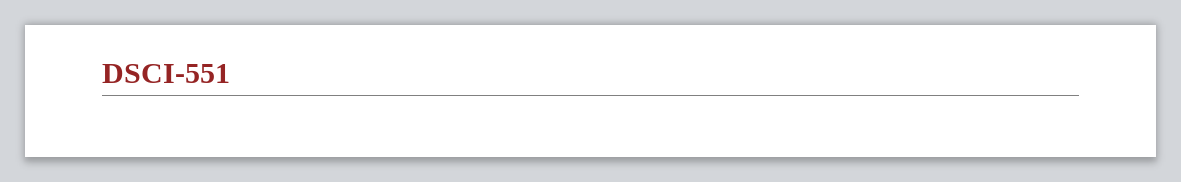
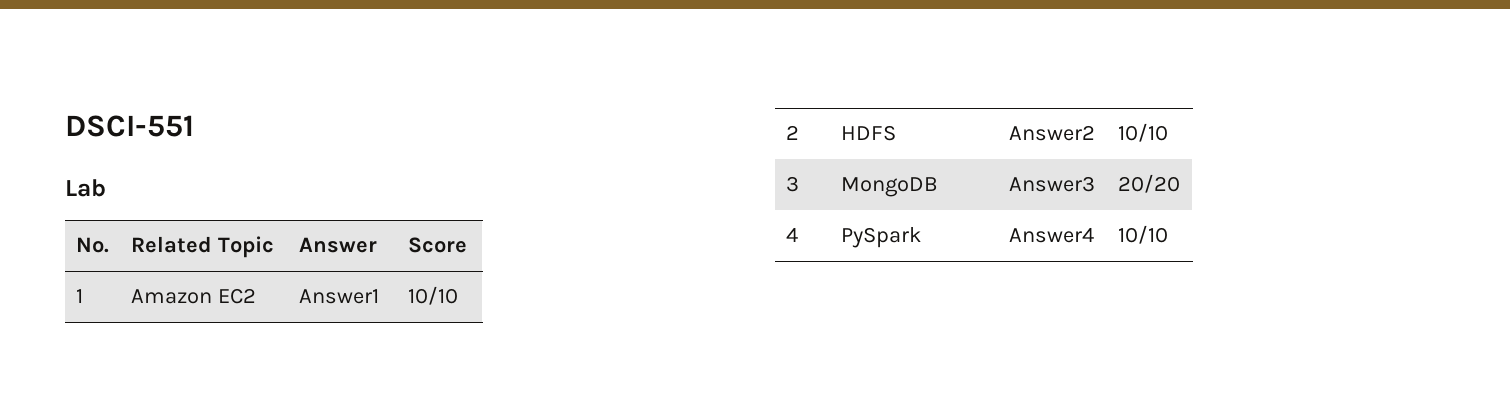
(230, 73) none -> [65,179,106,197] [75,237,109,253] [130,236,274,258] [298,237,377,253] [407,237,467,253] [75,289,83,303] [130,288,256,304] [298,289,379,304] [407,286,458,305] [785,125,799,140] [840,125,896,141] [1008,125,1095,141] [1117,123,1168,142] [785,176,799,192] [840,177,938,197] [1008,176,1095,192] [1117,174,1180,193] [785,227,798,242] [840,227,921,248] [1008,227,1094,243] [1117,225,1168,244] // Lab // No. | Related Topic | Answer | Score // 1 | Amazon EC2 | Answer1 | 10/10 // 2 | HDFS | Answer2 | 10/10 // 3 | MongoDB | Answer3 | 20/20 // 4 | PySpark | Answer4 | 10/10

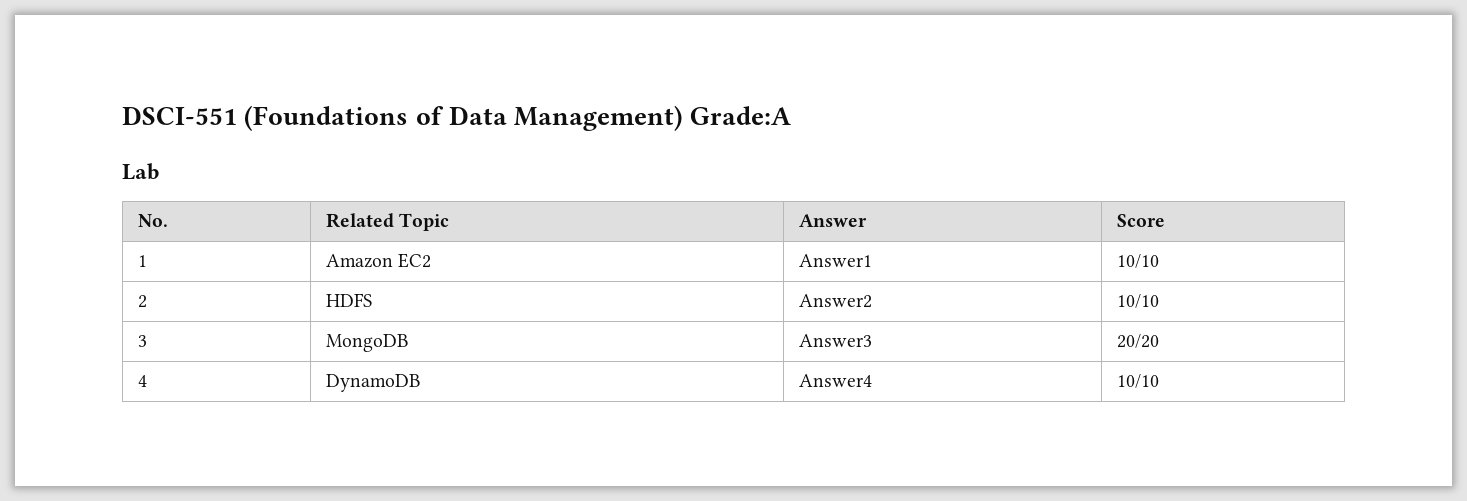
(194, 126) none -> [244,105,792,131] (Foundations of Data Management) Grade:A
[840,227,921,248] PySpark -> [326,374,421,392] DynamoDB

